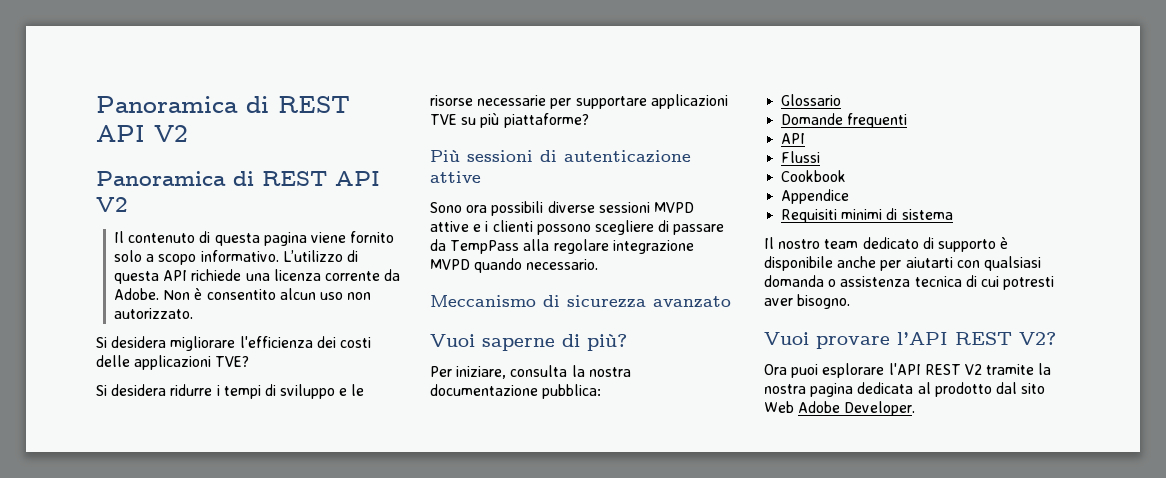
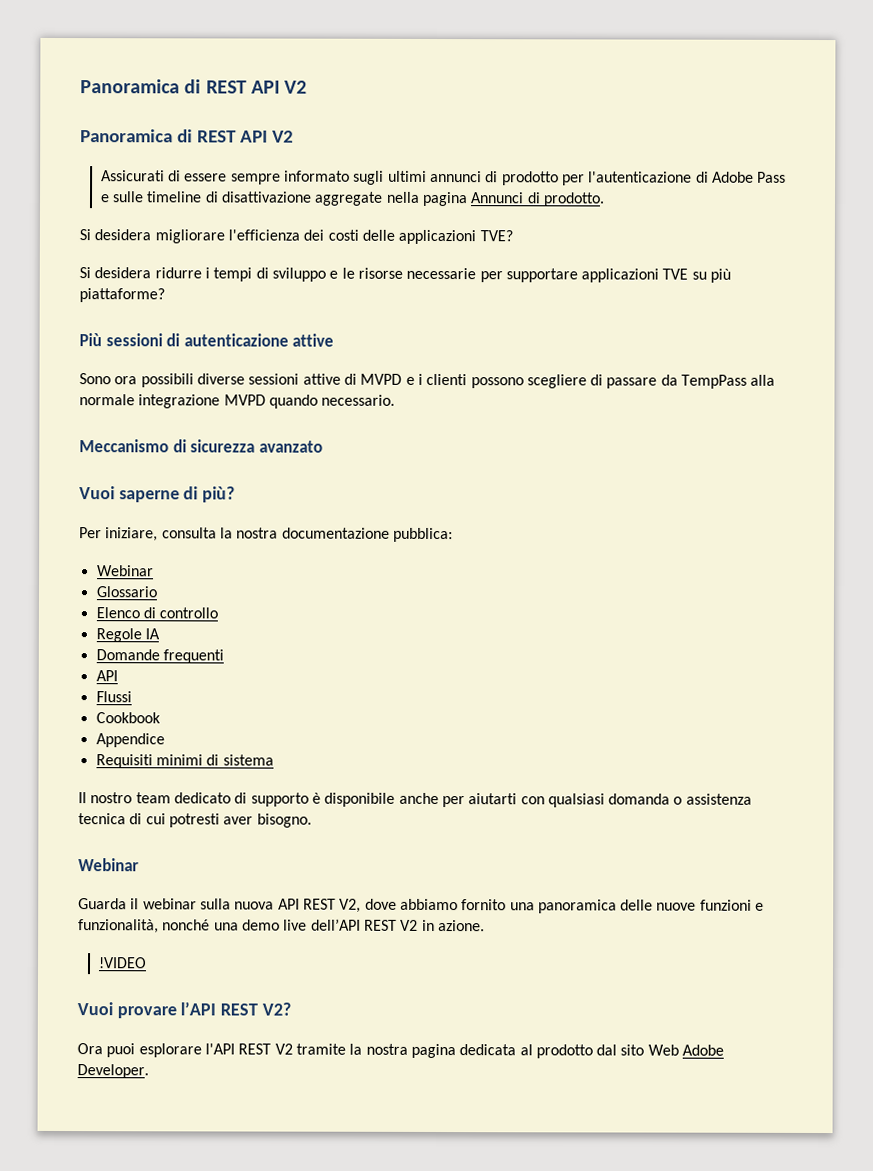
[114,231,395,246] [114,250,358,265] [114,269,401,284] [114,288,372,300] [114,308,194,319] Il contenuto di questa pagina viene fornito solo a scopo informativo. L’utilizzo di questa API richiede una licenza corrente da Adobe. Non è consentito alcun uso non autorizzato. -> [100,170,787,186] [100,191,605,207] Assicurati di essere sempre informato sugli ultimi annunci di prodotto per l'autenticazione di Adobe Pass e sulle timeline di disattivazione aggregate nella pagina Annunci di prodotto.
[653,202,694,213] [430,221,469,232] MVPD attive -> [302,373,403,385] attive di MVPD
[553,239,609,254] regolare -> [79,394,135,406] normale
(602, 391) none -> [96,565,154,577] // Webinar
(842, 100) none -> [95,607,219,619] [95,628,160,643] // Elenco di controllo // Regole IA
(851, 301) none -> [78,858,139,872] [78,898,765,914] [78,918,485,934] [97,957,147,969] // Webinar // Guarda il webinar sulla nuova API REST V2, dove abbiamo fornito una panoramica delle nuove funzioni e funzionalità, nonché una demo live dell’API REST V2 in azione. // !VIDEO

